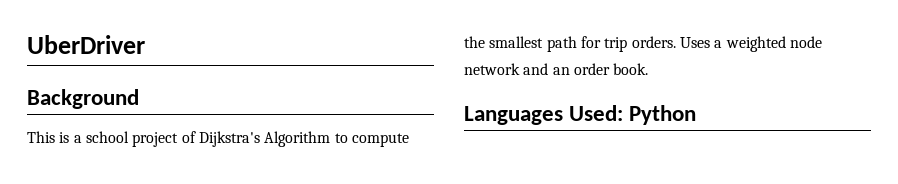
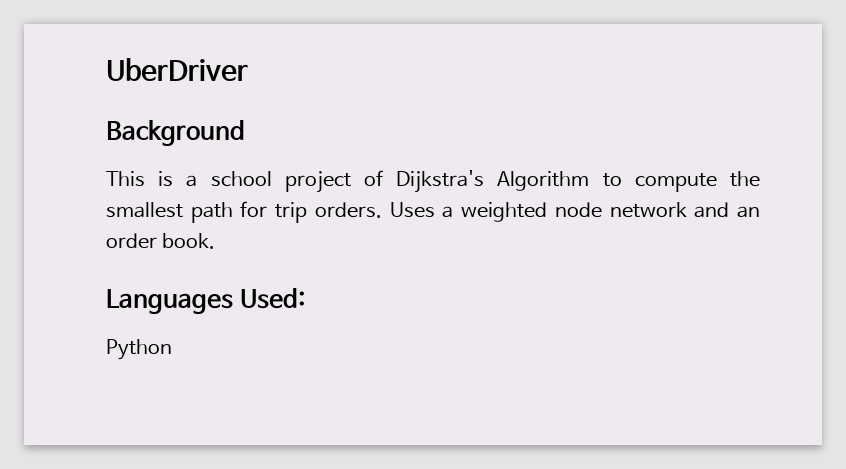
(624, 113) none -> (305, 298) //

